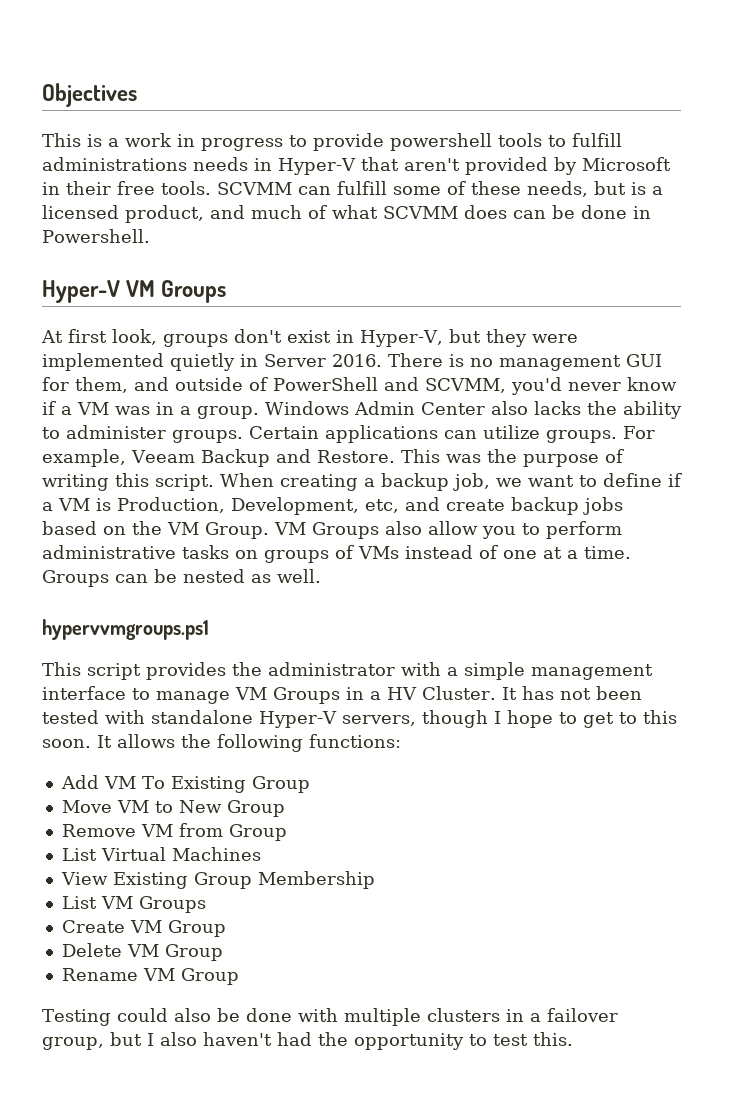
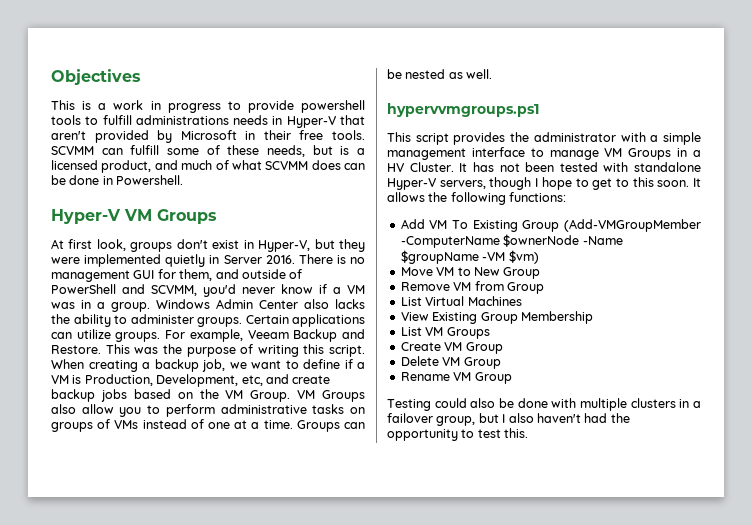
(310, 784) none -> [564,219,701,232] [400,234,623,248] [400,250,539,264] (Add-VMGroupMember -ComputerName $ownerNode -Name $groupName -VM $vm)

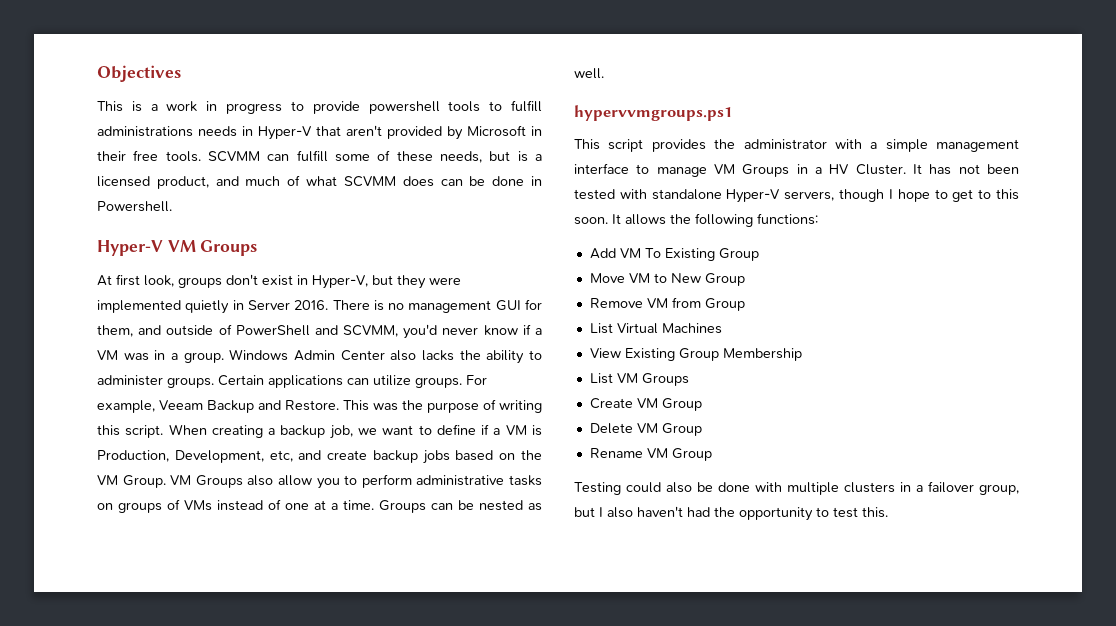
[564,219,701,232] [400,234,623,248] [400,250,539,264] (Add-VMGroupMember -ComputerName $ownerNode -Name $groupName -VM $vm) -> (759, 254) none

